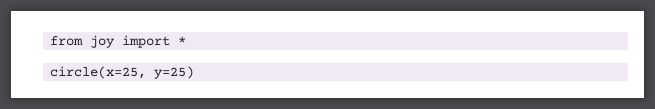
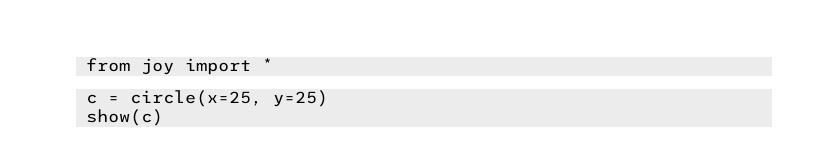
(187, 40) none -> [85,94,119,104] c =
(195, 72) none -> [85,109,163,126] // show(c)

